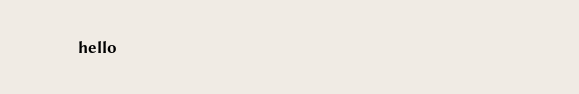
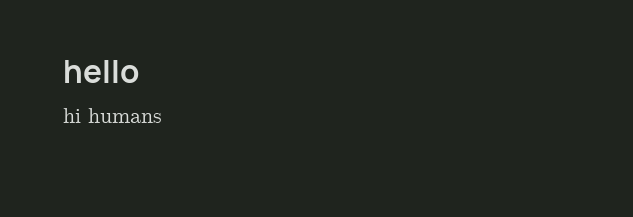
(117, 47) none -> [63,108,162,123] // hi humans

